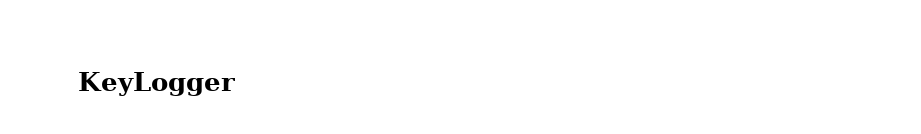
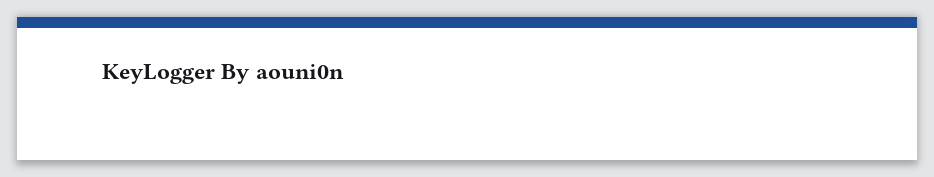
(235, 84) none -> [221,64,344,84] By aouni0n

